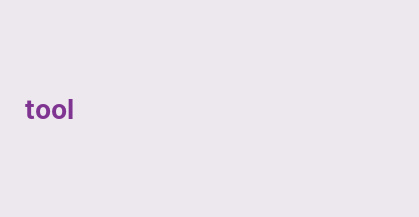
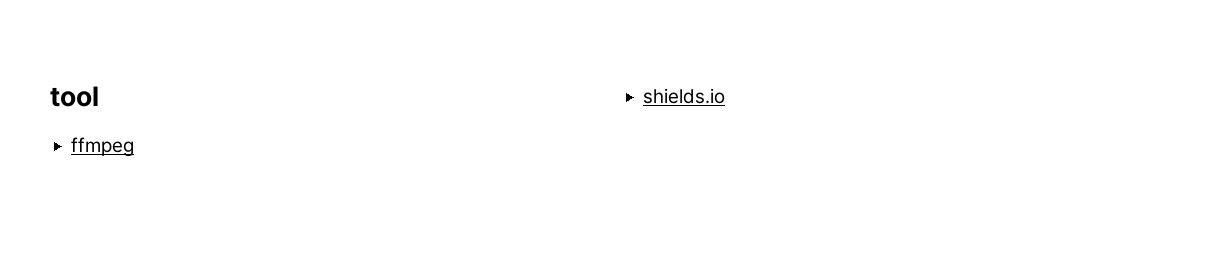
(74, 109) none -> [71,137,135,157] [643,88,726,104] // ffmpeg // shields.io

